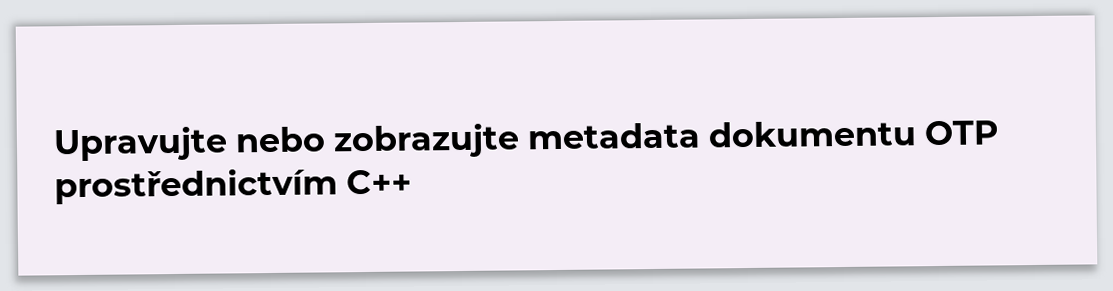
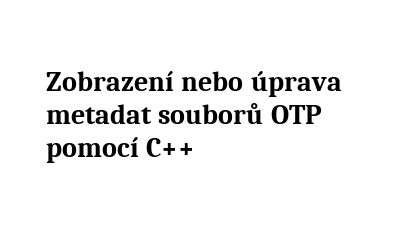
[53,120,1001,162] [54,168,338,205] Upravujte nebo zobrazujte metadata dokumentu OTP prostřednictvím -> [46,71,342,97] [46,103,322,124] [46,137,139,163] Zobrazení nebo úprava metadat souborů OTP pomocí

